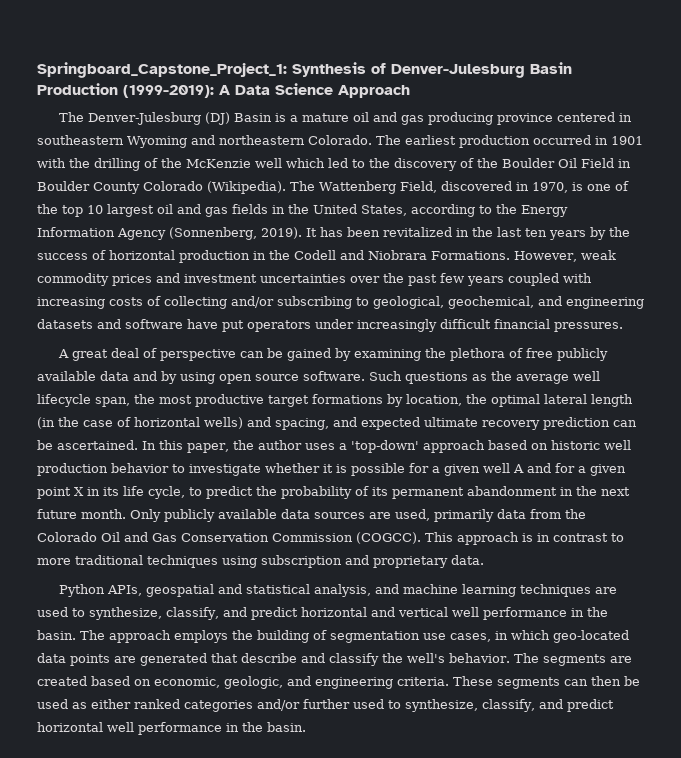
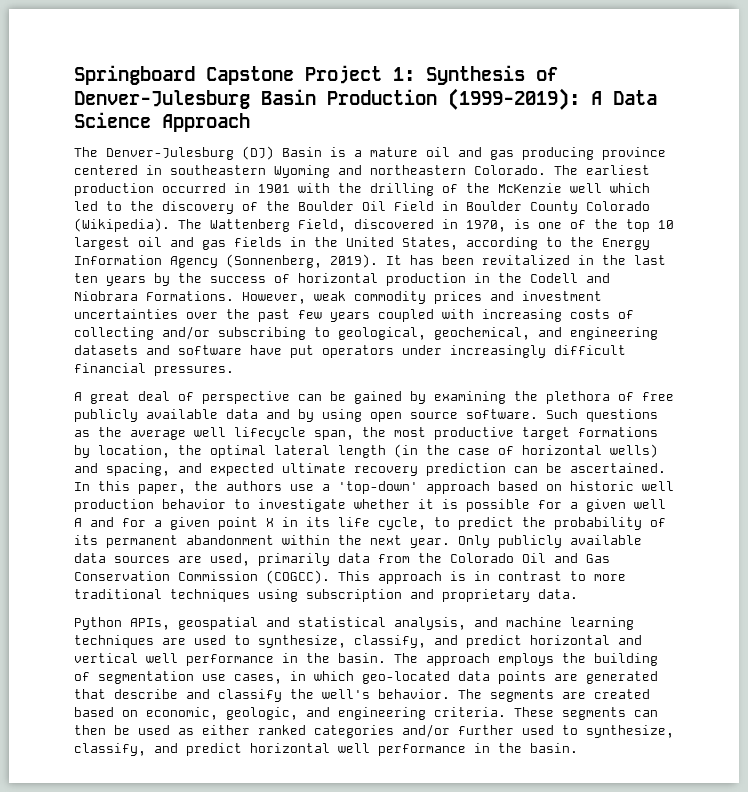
[37,62,287,78] Springboard_Capstone_Project_1: -> [74,65,415,85] Springboard Capstone Project 1:
[257,440,335,450] author uses -> [226,481,314,491] authors use
[560,487,573,496] in -> [282,535,330,545] within
[37,509,126,519] future month. -> [410,538,450,548] year.

